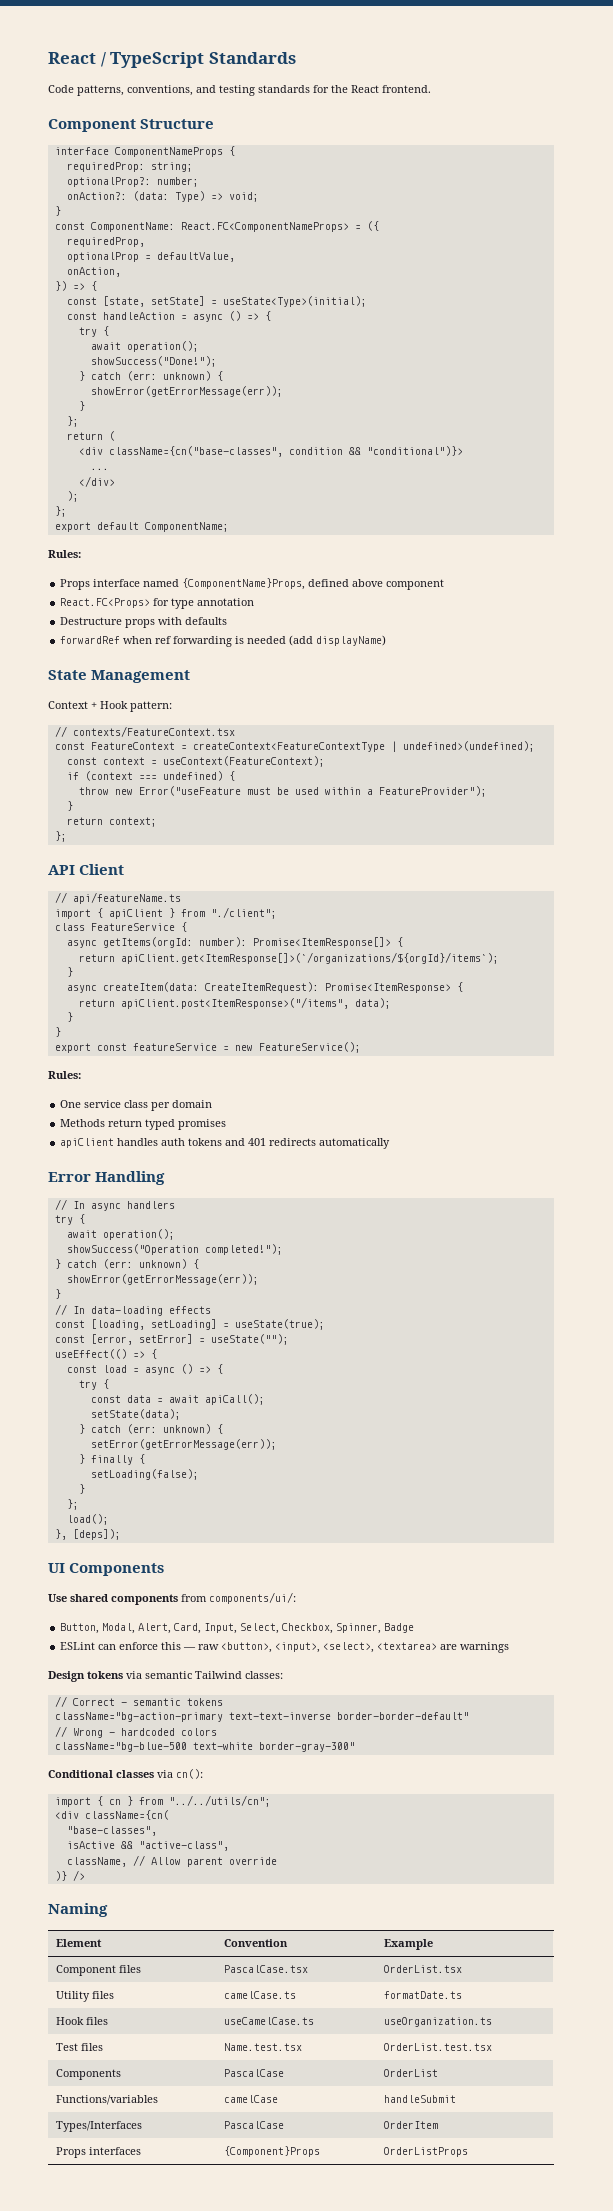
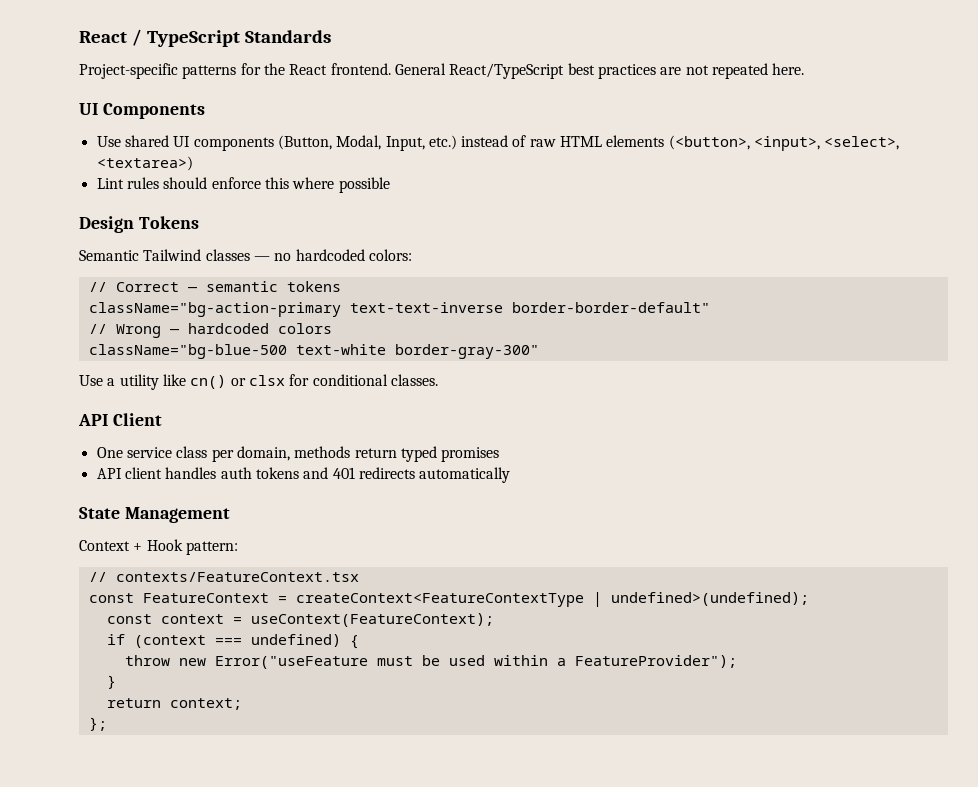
[48,85,431,96] [48,119,215,132] [54,146,235,157] [66,162,193,172] [66,177,199,187] [66,191,259,202] [54,206,61,216] [54,221,379,232] [66,237,145,247] [66,252,235,262] [66,267,121,277] [54,281,97,291] [66,296,367,307] [66,311,271,322] [78,326,109,337] [90,341,199,352] [90,356,217,367] [78,371,223,381] [90,386,283,397] [78,401,85,411] [66,416,79,427] [66,431,115,441] [78,446,463,457] [90,468,109,470] [78,476,115,487] [66,491,79,502] [54,506,67,517] [54,522,229,532] [48,550,81,558] [60,578,445,590] [60,598,255,609] [60,617,228,628] [60,635,387,647] Code patterns, conventions, and testing standards for the React frontend. // Component Structure // interface ComponentNameProps { // requiredProp: string; // optionalProp?: number; // onAction?: (data: Type) => void; // } // const ComponentName: React.FC<ComponentNameProps> = ({ // requiredProp, // optionalProp = defaultValue, // onAction, // }) => { // const [state, setState] = useState<Type>(initial); // const handleAction = async () => { // try { // await operation(); // showSuccess("Done!"); // } catch (err: unknown) { // showError(getErrorMessage(err)); // } // }; // return ( // <div className={cn("base-classes", condition && "conditional")}> // ... // </div> // ); // }; // export default ComponentName; // Rules: // Props interface named {ComponentName}Props, defined above component // React.FC<Props> for type annotation // Destructure props with defaults // forwardRef when ref forwarding is needed (add displayName) -> [79,63,805,79] [79,103,205,119] [96,135,900,151] [96,156,193,171] [96,177,390,193] [79,216,199,233] [79,249,412,261] [88,281,341,292] [88,302,710,317] [88,323,332,338] [88,344,539,359] [79,374,438,390] [78,413,162,426] [96,446,500,462] [96,467,511,483] Project-specific patterns for the React frontend. General React/TypeScript best practices are not repeated here. // UI Components // Use shared UI components (Button, Modal, Input, etc.) instead of raw HTML elements (<button>, <input>, <select>, <textarea>) // Lint rules should enforce this where possible // Design Tokens // Semantic Tailwind classes — no hardcoded colors: // // Correct — semantic tokens // className="bg-action-primary text-text-inverse border-border-default" // // Wrong — hardcoded colors // className="bg-blue-500 text-white border-gray-300" // Use a utility like cn() or clsx for conditional classes. // API Client // One service class per domain, methods return typed promises // API client handles auth tokens and 401 redirects automatically
[48,864,125,875] [54,892,181,904] [54,907,277,919] [54,922,187,932] [66,937,403,948] [78,952,499,964] [66,967,73,977] [66,982,463,993] [78,997,391,1009] [66,1012,73,1022] [54,1027,61,1037] [54,1042,361,1053] [48,1071,81,1079] [60,1100,213,1111] [60,1119,227,1130] [60,1138,391,1149] [48,1171,166,1185] [54,1199,175,1211] [54,1214,85,1225] [66,1229,175,1240] [66,1244,283,1255] [54,1259,199,1269] [66,1274,259,1285] [54,1289,61,1299] [54,1304,211,1316] [54,1319,325,1330] [54,1334,289,1345] [54,1349,157,1359] [66,1364,223,1375] [78,1379,109,1390] [90,1394,265,1405] [90,1409,181,1420] [78,1424,223,1434] [90,1439,277,1450] [78,1454,145,1465] [90,1469,199,1480] [78,1484,85,1494] [66,1499,79,1510] [66,1514,109,1525] [54,1529,121,1540] [48,1563,165,1576] [48,1592,296,1605] [60,1623,415,1634] [60,1642,510,1653] [48,1671,283,1682] [54,1696,223,1707] [54,1712,469,1722] [54,1726,217,1738] [54,1742,355,1752] [48,1769,203,1779] [54,1795,271,1807] [54,1810,169,1820] [66,1826,157,1836] [66,1841,229,1851] [66,1855,277,1867] [54,1870,85,1881] [48,1903,108,1917] [56,1939,103,1947] [224,1939,289,1947] [384,1939,434,1950] [56,1965,142,1976] [224,1965,309,1973] [384,1965,463,1973] [56,1991,115,2002] [224,1991,297,1999] [384,1991,463,1999] [56,2017,109,2025] [224,2017,315,2025] [384,2017,493,2027] [56,2043,104,2051] [224,2043,303,2051] [384,2043,493,2051] [56,2069,122,2080] [224,2069,285,2077] [384,2069,439,2077] [56,2095,159,2105] [224,2095,279,2103] [384,2095,457,2103] [56,2121,143,2132] [224,2121,285,2129] [384,2121,439,2129] [56,2147,142,2158] [224,2146,321,2157] [384,2147,469,2157] // API Client // // api/featureName.ts // import { apiClient } from "./client"; // class FeatureService { // async getItems(orgId: number): Promise<ItemResponse[]> { // return apiClient.get<ItemResponse[]>(`/organizations/${orgId}/items`); // } // async createItem(data: CreateItemRequest): Promise<ItemResponse> { // return apiClient.post<ItemResponse>("/items", data); // } // } // export const featureService = new FeatureService(); // Rules: // One service class per domain // Methods return typed promises // apiClient handles auth tokens and 401 redirects automatically // Error Handling // // In async handlers // try { // await operation(); // showSuccess("Operation completed!"); // } catch (err: unknown) { // showError(getErrorMessage(err)); // } // // In data-loading effects // const [loading, setLoading] = useState(true); // const [error, setError] = useState(""); // useEffect(() => { // const load = async () => { // try { // const data = await apiCall(); // setState(data); // } catch (err: unknown) { // setError(getErrorMessage(err)); // } finally { // setLoading(false); // } // }; // load(); // }, [deps]); // UI Components // Use shared components from components/ui/: // Button, Modal, Alert, Card, Input, Select, Checkbox, Spinner, Badge // ESLint can enforce this — raw <button>, <input>, <select>, <textarea> are warnings // Design tokens via semantic Tailwind classes: // // Correct — semantic tokens // className="bg-action-primary text-text-inverse border-border-default" // // Wrong — hardcoded colors // className="bg-blue-500 text-white border-gray-300" // Conditional classes via cn(): // import { cn } from "../../utils/cn"; // <div className={cn( // "base-classes", // isActive && "active-class", // className, // Allow parent override // )} /> // Naming // Element | Convention | Example // Component files | PascalCase.tsx | OrderList.tsx // Utility files | camelCase.ts | formatDate.ts // Hook files | useCamelCase.ts | useOrganization.ts // Test files | Name.test.tsx | OrderList.test.tsx // Components | PascalCase | OrderList // Functions/variables | camelCase | handleSubmit // Types/Interfaces | PascalCase | OrderItem // Props interfaces | {Component}Props | OrderListProps -> (107, 724) none

